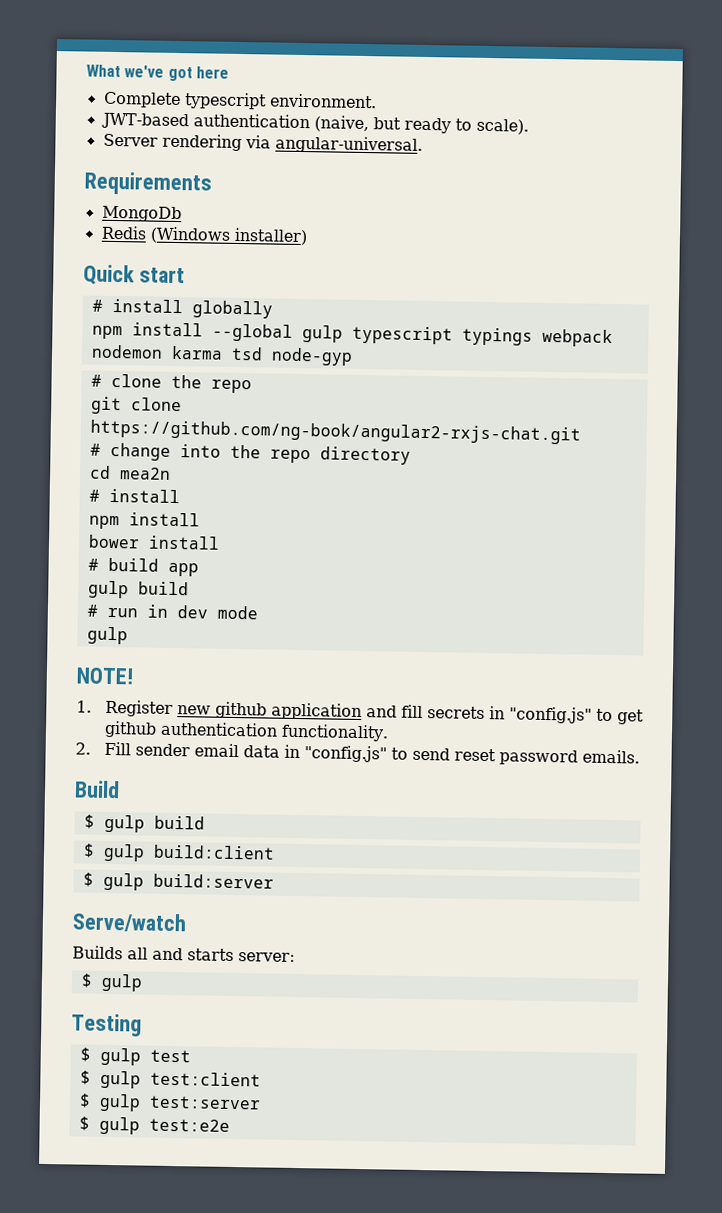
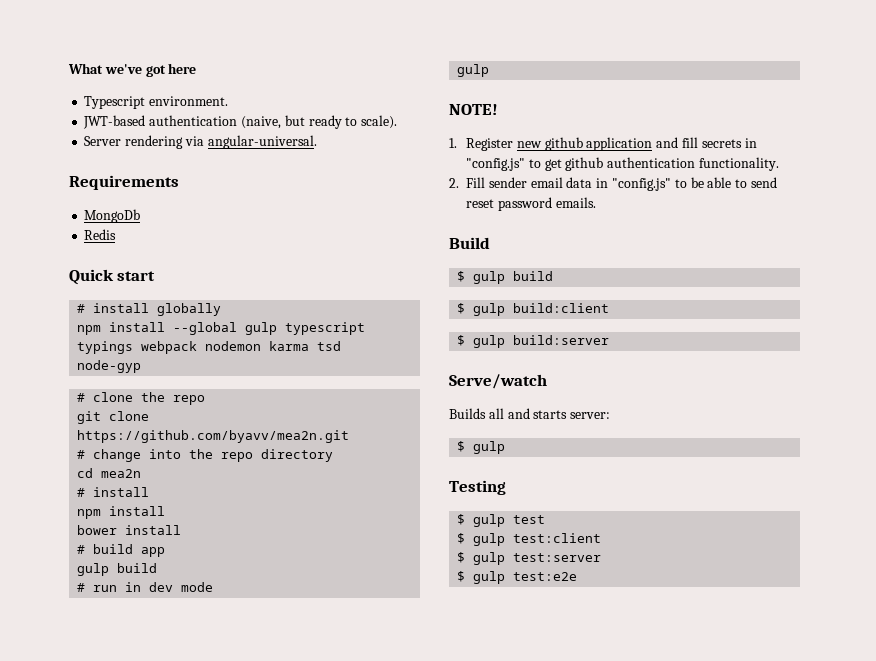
[102,91,267,110] Complete typescript -> [84,96,146,109] Typescript
[149,226,308,246] (Windows installer) -> (117, 234) none
[89,419,581,445] https://github.com/ng-book/angular2-rxjs-chat.git -> [77,430,350,443] https://github.com/byavv/mea2n.git
(408, 753) none -> [690,177,748,188] be able to

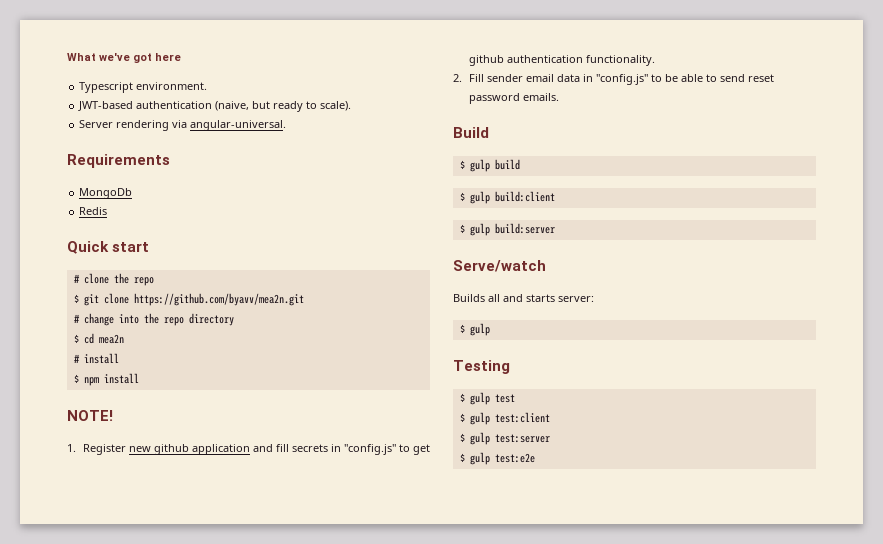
[77,303,222,316] [77,322,366,335] [77,341,342,354] [77,360,142,373] // # install globally // npm install --global gulp typescript typings webpack nodemon karma tsd node-gyp -> (150, 247) none
(206, 400) none -> [73,294,79,303] $
(334, 455) none -> [73,334,79,343] $
[77,506,166,519] [77,525,182,535] [77,544,166,557] [77,563,158,576] [77,582,214,592] [457,64,490,77] npm install // bower install // # build app // gulp build // # run in dev mode // gulp -> [73,373,139,386] $ npm install

